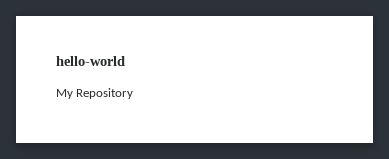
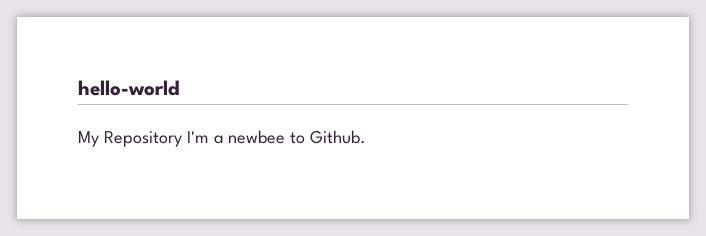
(134, 93) none -> [186,130,367,144] I'm a newbee to Github.

